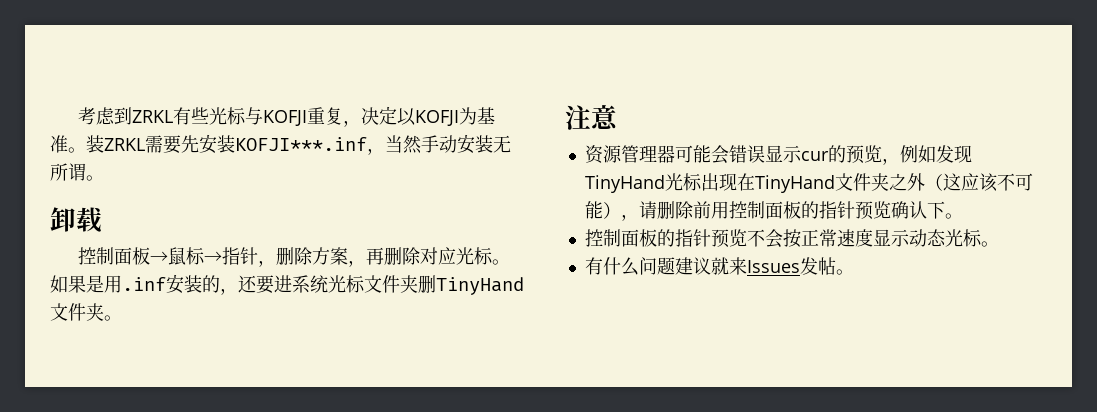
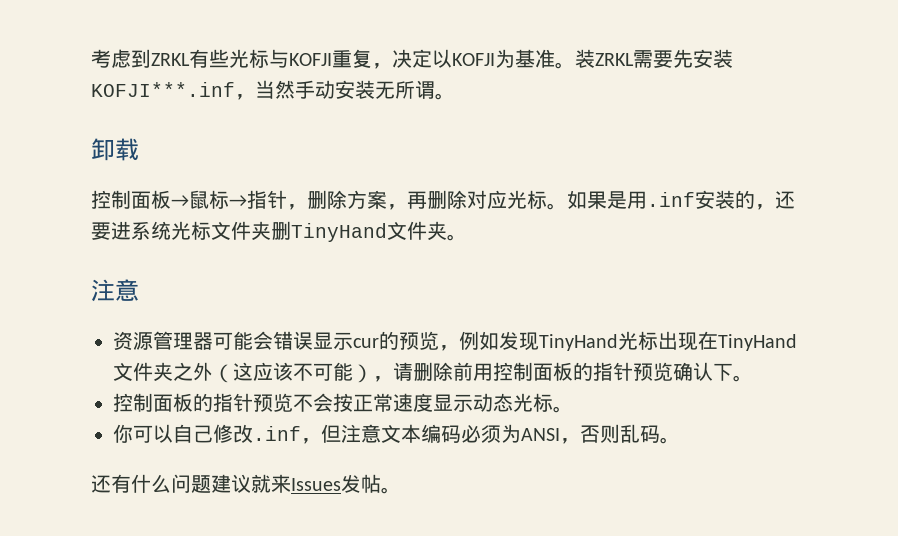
(999, 244) none -> [113,424,680,444] [91,475,111,493] 你可以自己修改.inf，但注意文本编码必须为ANSI，否则乱码。 // 还

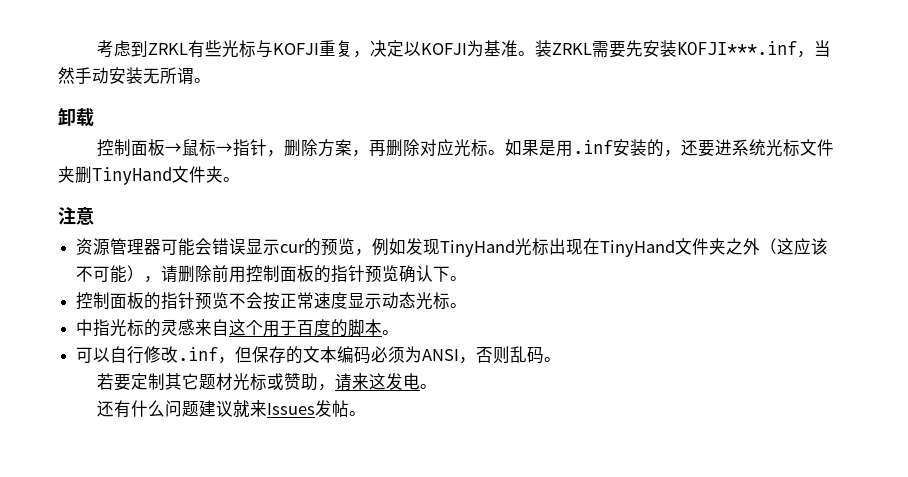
[113,424,213,443] 你可以自己 -> [76,319,400,337] [76,346,145,364] 中指光标的灵感来自这个用于百度的脚本。 // 可以自行
[341,424,381,443] 注意 -> [252,346,304,364] 保存的
(680, 440) none -> [96,373,437,391] // 若要定制其它题材光标或赞助，请来这发电。

